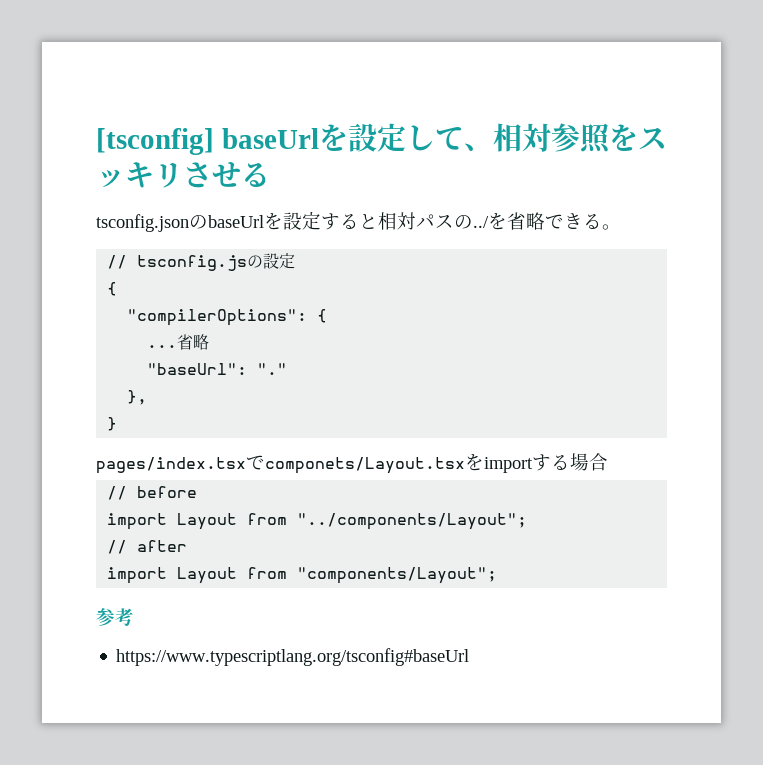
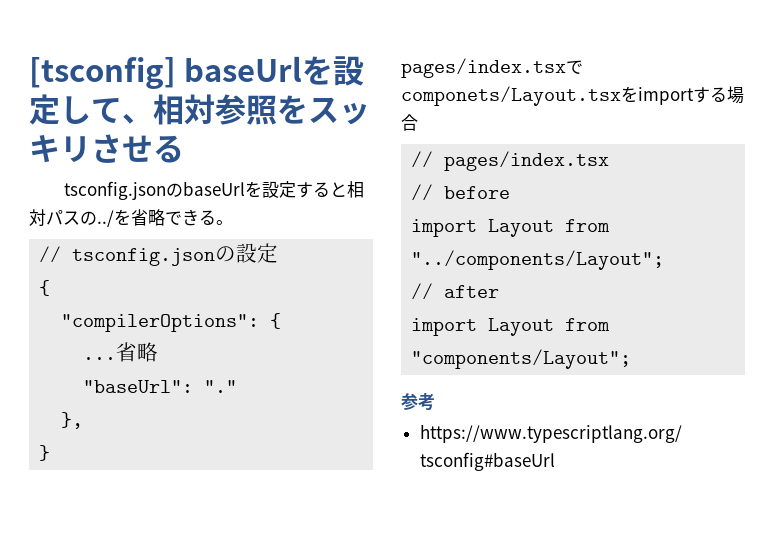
[137,255,248,271] tsconfig.js -> [72,248,216,266] tsconfig.json
(608, 462) none -> [411,151,610,171] // // pages/index.tsx

